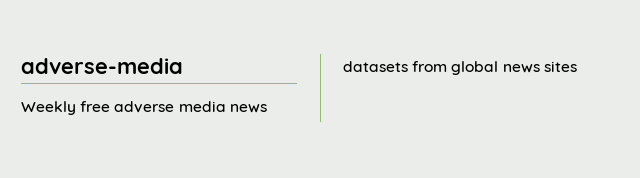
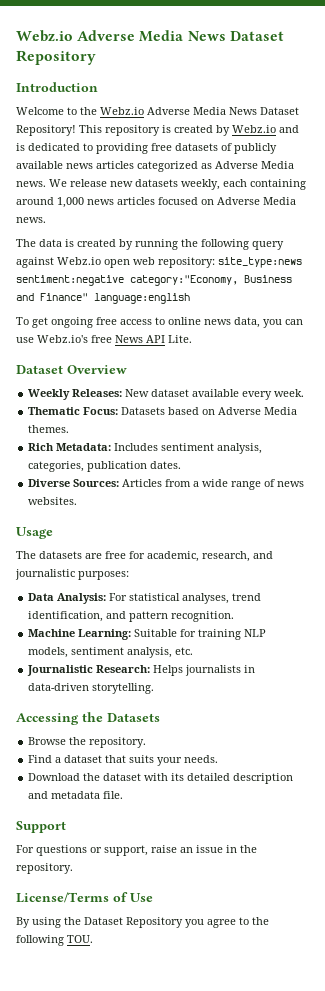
[21,58,183,74] [21,101,267,115] [343,61,577,75] adverse-media // Weekly free adverse media news datasets from global news sites -> [16,30,284,42] [16,50,96,65] [16,82,98,92] [16,107,299,115] [16,125,299,136] [16,143,277,154] [16,161,294,172] [16,179,306,190] [16,197,296,208] [16,217,46,223] [16,239,284,250] [16,257,302,268] [16,275,292,286] [16,293,190,304] [16,317,303,328] [16,335,192,343] [16,365,127,374] [28,389,305,400] [28,407,298,415] [28,425,70,433] [28,443,263,454] [28,461,182,472] [28,479,305,490] [28,497,78,505] [16,527,53,539] [16,551,273,562] [15,569,129,580] [28,593,262,604] [28,611,235,622] [28,629,267,640] [28,647,194,658] [27,665,256,676] [28,683,155,694] [16,712,160,725] [28,737,147,748] [28,755,219,766] [28,773,294,784] [28,791,124,799] [16,821,66,833] [16,845,257,856] [16,863,73,874] [16,892,153,903] [16,917,269,928] [16,935,93,946] Webz.io Adverse Media News Dataset Repository // Introduction // Welcome to the Webz.io Adverse Media News Dataset Repository! This repository is created by Webz.io and is dedicated to providing free datasets of publicly available news articles categorized as Adverse Media news. We release new datasets weekly, each containing around 1,000 news articles focused on Adverse Media news. // The data is created by running the following query against Webz.io open web repository: site_type:news sentiment:negative category:"Economy, Business and Finance" language:english // To get ongoing free access to online news data, you can use Webz.io's free News API Lite. // Dataset Overview // Weekly Releases: New dataset available every week. // Thematic Focus: Datasets based on Adverse Media themes. // Rich Metadata: Includes sentiment analysis, categories, publication dates. // Diverse Sources: Articles from a wide range of news websites. // Usage // The datasets are free for academic, research, and journalistic purposes: // Data Analysis: For statistical analyses, trend identification, and pattern recognition. // Machine Learning: Suitable for training NLP models, sentiment analysis, etc. // Journalistic Research: Helps journalists in data-driven storytelling. // Accessing the Datasets // Browse the repository. // Find a dataset that suits your needs. // Download the dataset with its detailed description and metadata file. // Support // For questions or support, raise an issue in the repository. // License/Terms of Use // By using the Dataset Repository you agree to the following TOU.

